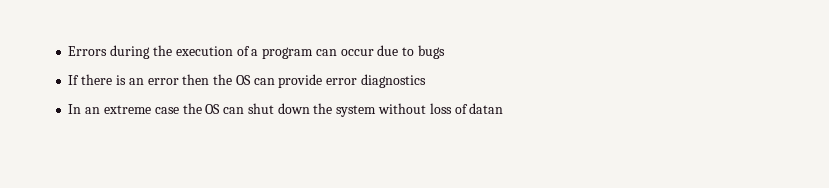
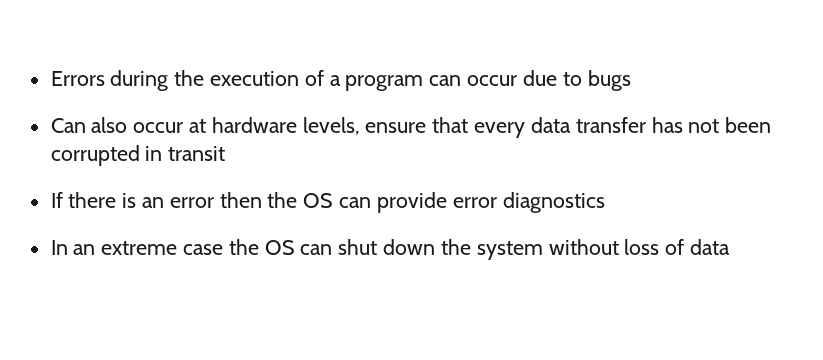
(445, 52) none -> [50,117,772,138] [50,145,226,166] // Can also occur at hardware levels, ensure that every data transfer has not been corrupted in transit
[469,103,504,114] datan -> [689,239,730,255] data

